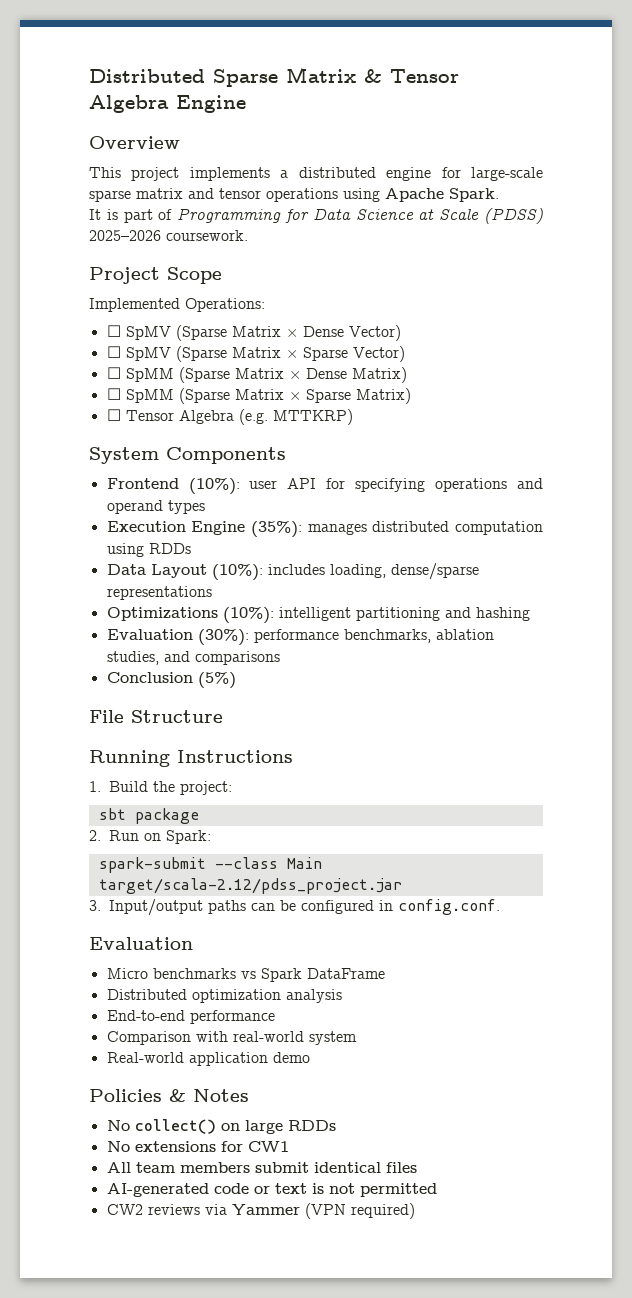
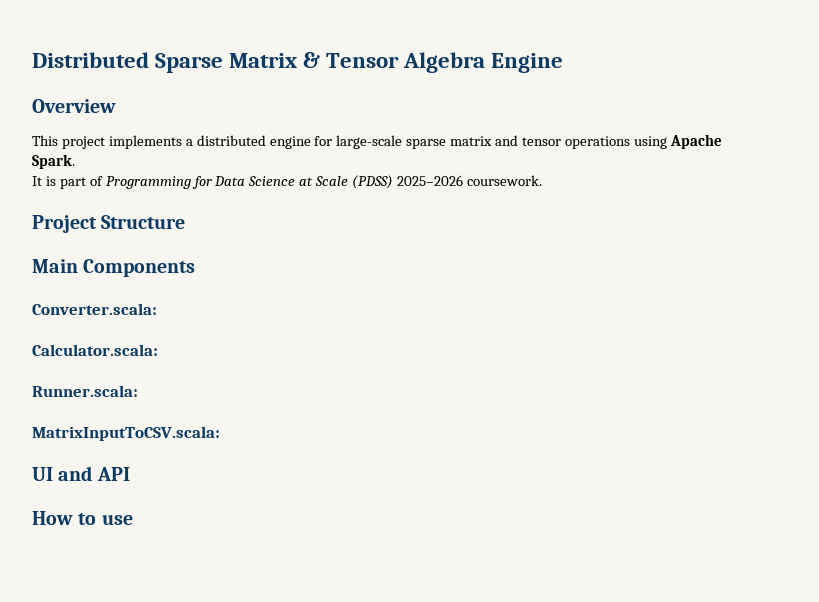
[167,267,222,284] [89,298,265,312] [106,325,401,341] [106,346,405,362] [106,367,407,383] [106,388,411,404] [106,409,353,425] [89,447,286,464] [106,478,543,495] [106,500,205,514] [106,521,543,538] [106,543,191,557] [106,563,479,581] [106,586,212,600] [106,607,530,624] [106,629,494,646] [106,651,280,665] [106,672,236,689] [89,710,223,723] [89,750,293,767] [89,781,232,795] [98,808,199,824] [89,830,211,844] [98,857,322,873] [98,878,402,894] [89,899,500,916] [89,937,193,950] [106,968,385,982] [106,989,342,1003] [106,1010,275,1024] [106,1031,357,1045] [106,1052,310,1066] [89,1089,249,1102] [106,1119,336,1134] [106,1141,289,1152] [106,1162,417,1173] [106,1183,437,1197] [106,1203,415,1219] Scope // Implemented Operations: // ☐ SpMV (Sparse Matrix × Dense Vector) // ☐ SpMV (Sparse Matrix × Sparse Vector) // ☐ SpMM (Sparse Matrix × Dense Matrix) // ☐ SpMM (Sparse Matrix × Sparse Matrix) // ☐ Tensor Algebra (e.g. MTTKRP) // System Components // Frontend (10%): user API for specifying operations and operand types // Execution Engine (35%): manages distributed computation using RDDs // Data Layout (10%): includes loading, dense/sparse representations // Optimizations (10%): intelligent partitioning and hashing // Evaluation (30%): performance benchmarks, ablation studies, and comparisons // Conclusion (5%) // File Structure // Running Instructions // 1. Build the project: // sbt package // 2. Run on Spark: // spark-submit --class Main target/scala-2.12/pdss_project.jar // 3. Input/output paths can be configured in config.conf. // Evaluation // Micro benchmarks vs Spark DataFrame // Distributed optimization analysis // End-to-end performance // Comparison with real-world system // Real-world application demo // Policies & Notes // No collect() on large RDDs // No extensions for CW1 // All team members submit identical files // AI-generated code or text is not permitted // CW2 reviews via Yammer (VPN required) -> [101,215,186,229] [32,259,196,277] [32,303,157,315] [32,344,158,356] [32,385,138,397] [32,426,220,441] [32,466,130,481] [32,511,133,525] Structure // Main Components // Converter.scala: // Calculator.scala: // Runner.scala: // MatrixInputToCSV.scala: // UI and API // How to use

